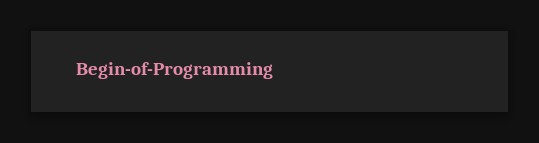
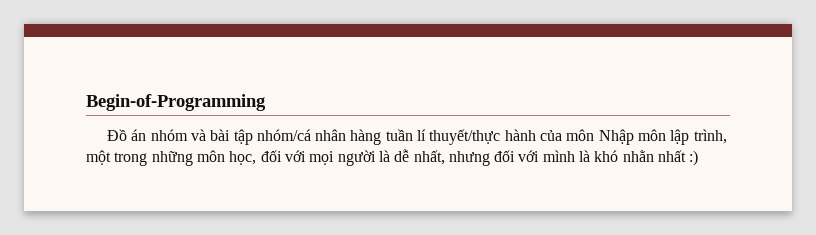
(273, 70) none -> [106,129,727,145] [86,149,699,166] // Đồ án nhóm và bài tập nhóm/cá nhân hàng tuần lí thuyết/thực hành của môn Nhập môn lập trình, một trong những môn học, đối với mọi người là dễ nhất, nhưng đối với mình là khó nhằn nhất :)

